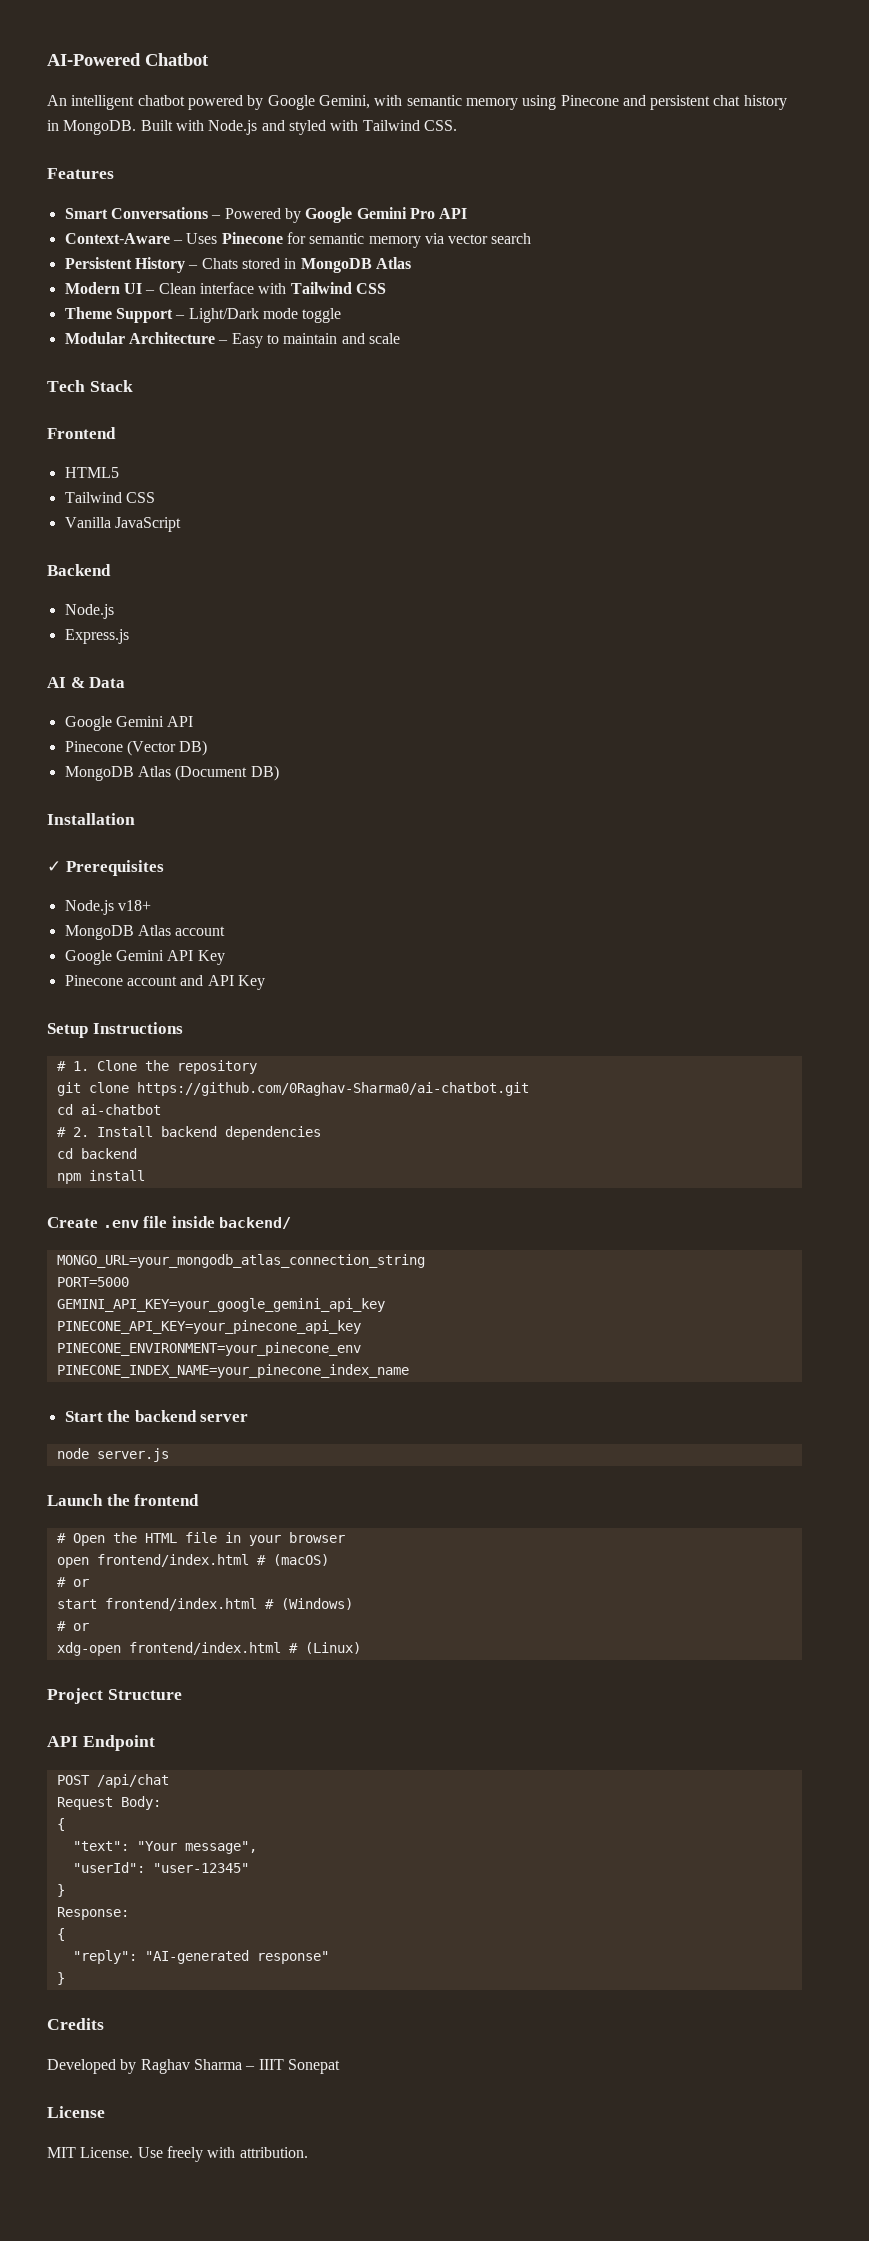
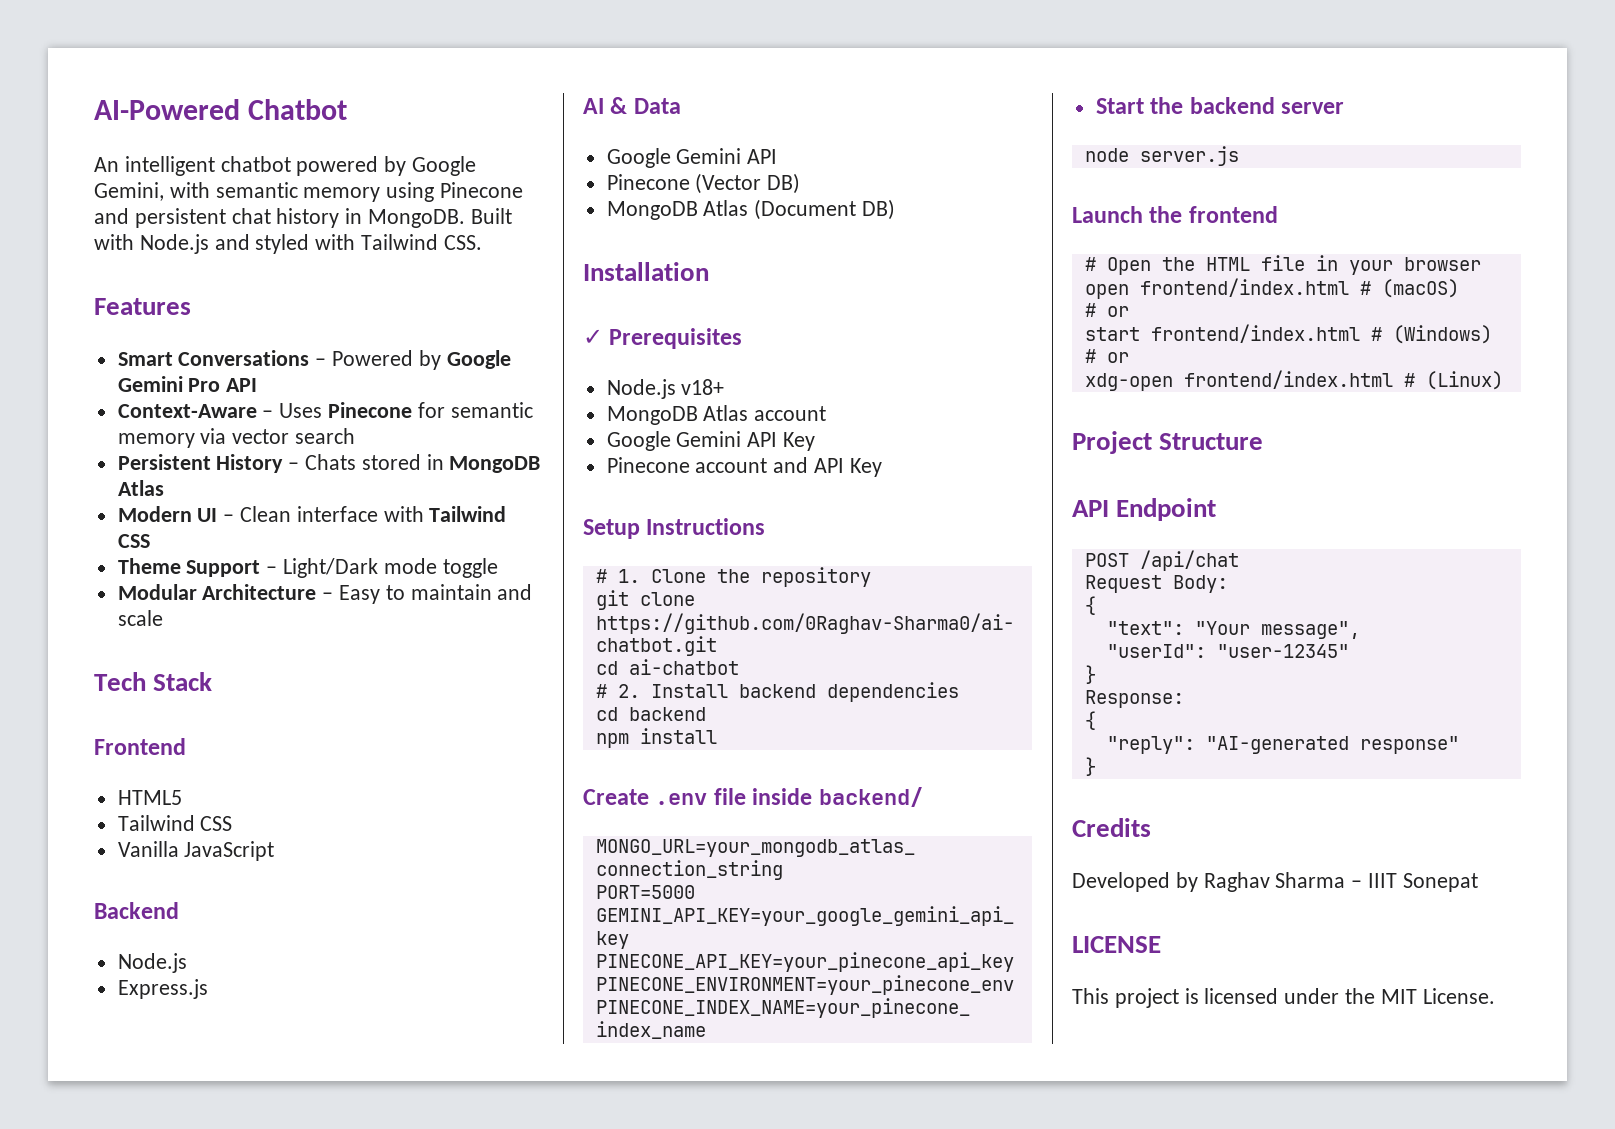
[47,2106,105,2118] [47,2146,308,2162] License // MIT License. Use freely with attribution. -> [1072,936,1161,953] [1072,988,1495,1008] LICENSE // This project is licensed under the MIT License.

